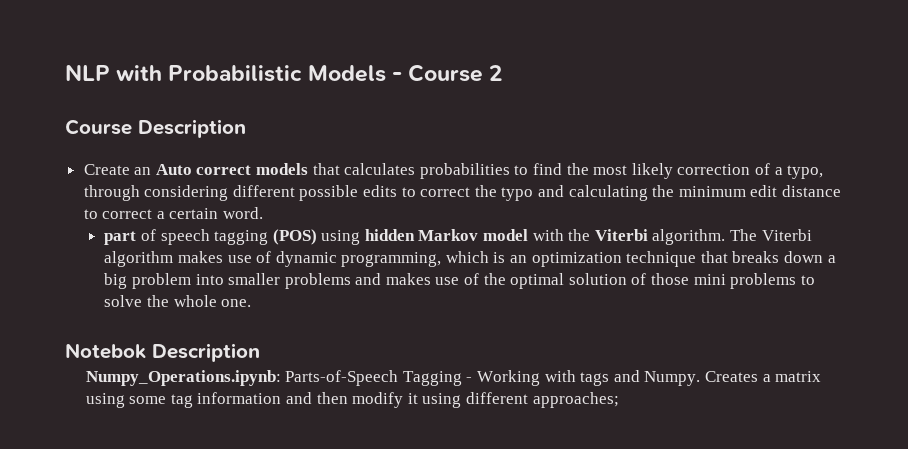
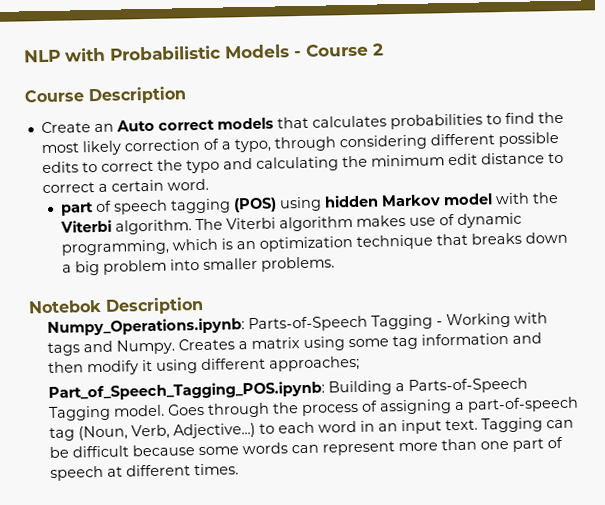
[284,273,815,289] [104,295,252,307] problems and makes use of the optimal solution of those mini problems to solve the whole one. -> [261,256,336,272] problems.
(619, 400) none -> [48,377,529,401] [48,396,580,421] [49,417,575,441] [49,436,564,458] [50,463,240,481] // Part_of_Speech_Tagging_POS.ipynb: Building a Parts-of-Speech Tagging model. Goes through the process of assigning a part-of-speech tag (Noun, Verb, Adjective...) to each word in an input text. Tagging can be difficult because some words can represent more than one part of speech at different times.

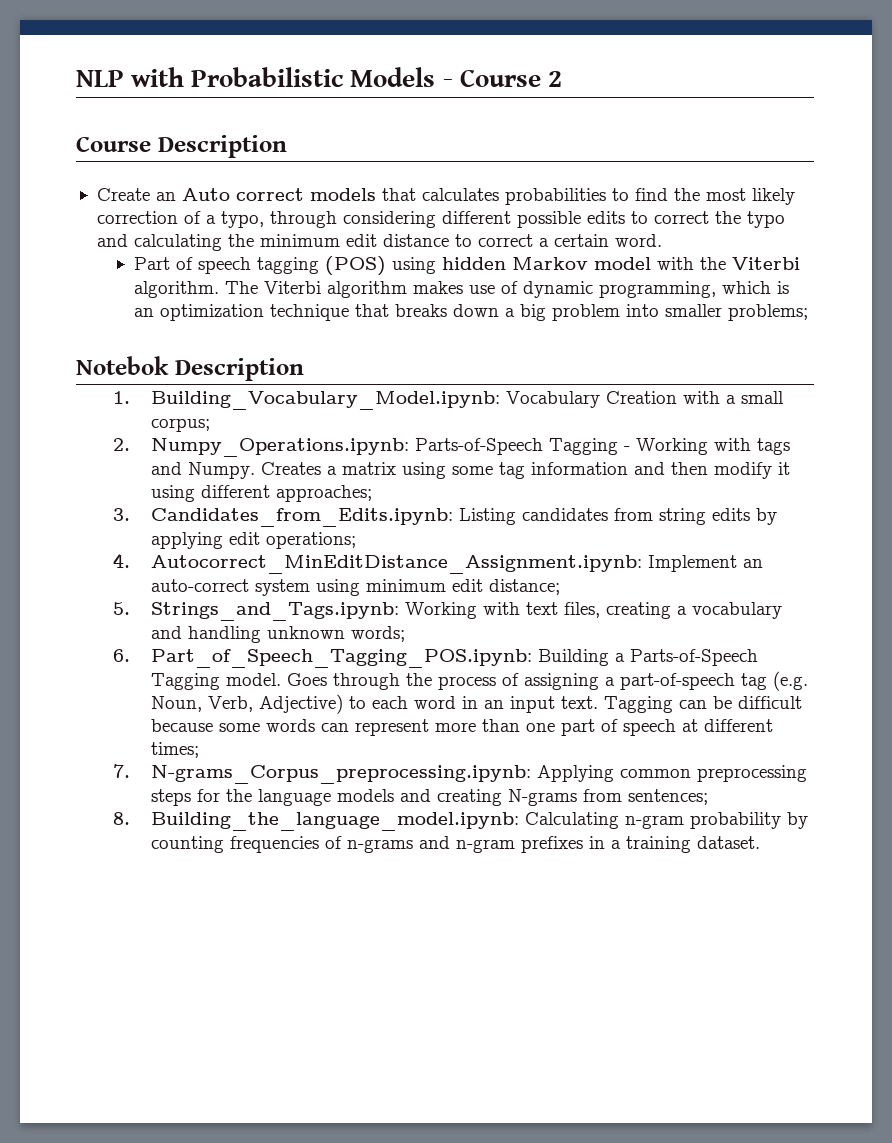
[60,202,95,216] part -> [134,257,171,270] Part
[261,256,336,272] problems. -> [728,304,809,321] problems;
(204, 305) none -> [113,391,784,410] [150,418,210,432] [113,438,131,451] 1. Building_Vocabulary_Model.ipynb: Vocabulary Creation with a small corpus; // 2.
(361, 363) none -> [113,508,777,527] [150,532,356,549] [113,553,763,574] [150,579,560,596] [113,602,782,621] [150,626,405,643] [113,649,131,662] 3. Candidates_from_Edits.ipynb: Listing candidates from string edits by applying edit operations; // 4. Autocorrect_MinEditDistance_Assignment.ipynb: Implement an auto-correct system using minimum edit distance; // 5. Strings_and_Tags.ipynb: Working with text files, creating a vocabulary and handling unknown words; // 6.
[78,422,257,441] (Noun, Verb, Adjective...) -> [772,671,808,691] [150,694,343,714] (e.g. Noun, Verb, Adjective)
[194,463,240,476] times. -> [150,742,199,758] [113,764,807,784] [150,789,708,806] [113,812,808,831] [150,836,760,853] times; // 7. N-grams_Corpus_preprocessing.ipynb: Applying common preprocessing steps for the language models and creating N-grams from sentences; // 8. Building_the_language_model.ipynb: Calculating n-gram probability by counting frequencies of n-grams and n-gram prefixes in a training dataset.

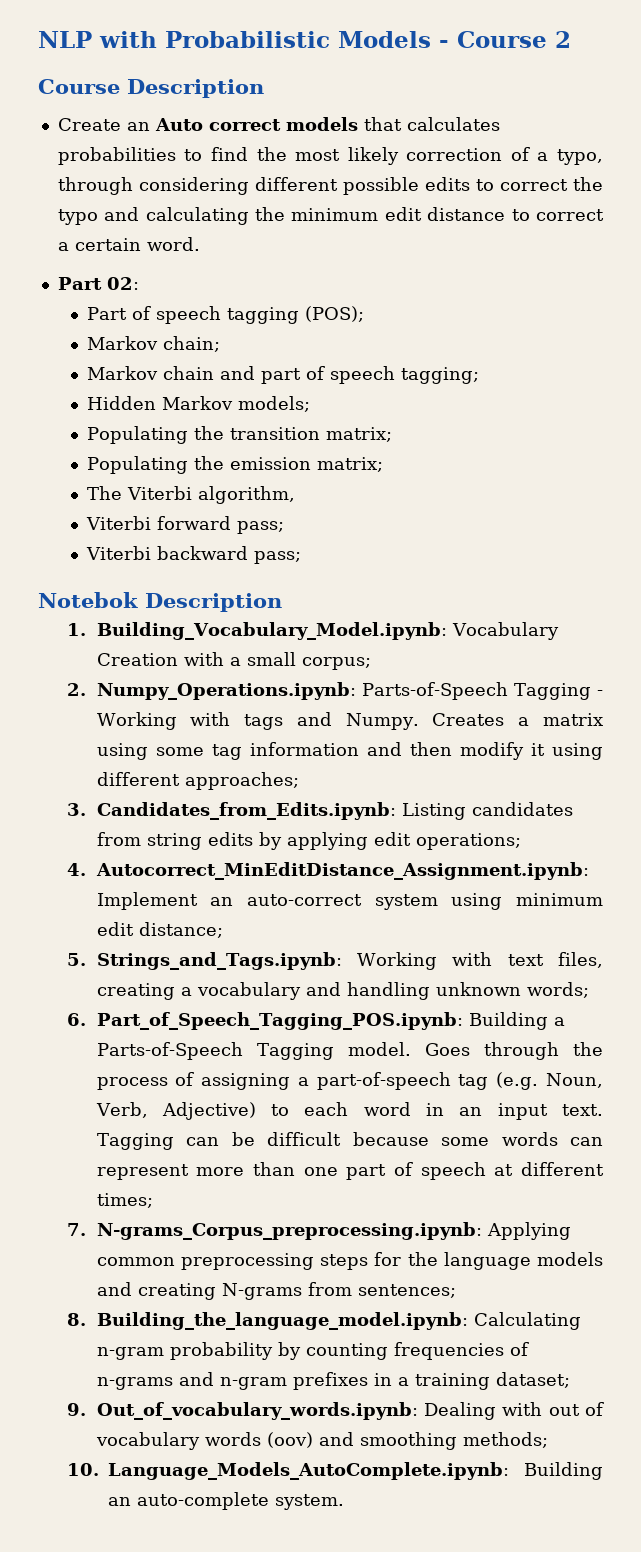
(662, 240) none -> [57,277,139,290] // Part 02:
[325,256,801,276] [134,281,790,298] [134,304,809,321] (POS) using hidden Markov model with the Viterbi algorithm. The Viterbi algorithm makes use of dynamic programming, which is an optimization technique that breaks down a big problem into smaller problems; -> [305,306,365,322] [87,336,221,352] [87,366,480,384] [87,396,311,412] [87,426,393,444] [87,456,384,474] [87,486,296,504] [86,516,285,534] [86,546,302,564] (POS); // Markov chain; // Markov chain and part of speech tagging; // Hidden Markov models; // Populating the transition matrix; // Populating the emission matrix; // The Viterbi algorithm, // Viterbi forward pass; // Viterbi backward pass;
[696,836,760,849] dataset. -> [495,1372,570,1388] [67,1402,604,1420] [95,1432,548,1450] [67,1462,603,1480] [108,1492,345,1510] dataset; // 9. Out_of_vocabulary_words.ipynb: Dealing with out of vocabulary words (oov) and smoothing methods; // 10. Language_Models_AutoComplete.ipynb: Building an auto-complete system.

